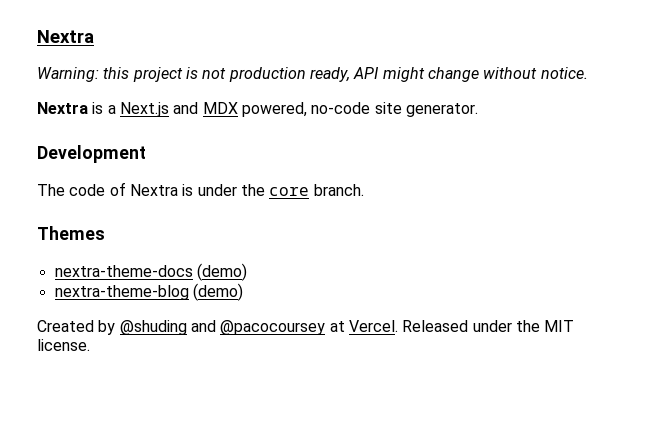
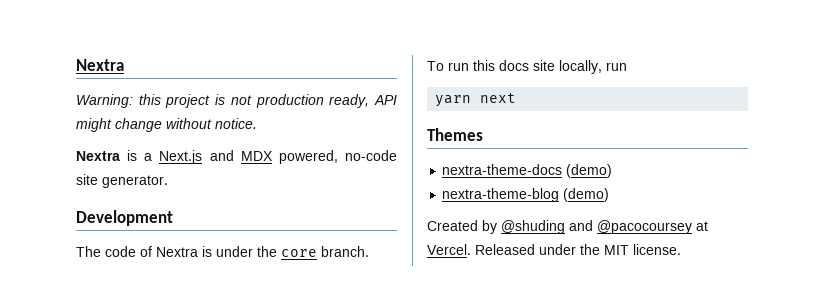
(364, 190) none -> [427,60,627,74] [435,93,517,107] // To run this docs site locally, run // yarn next

